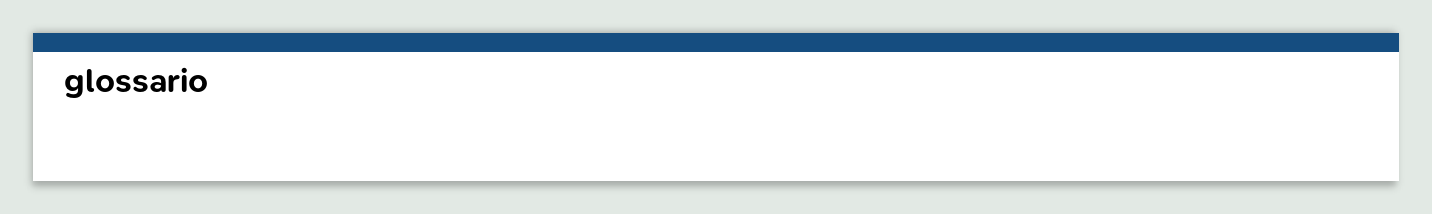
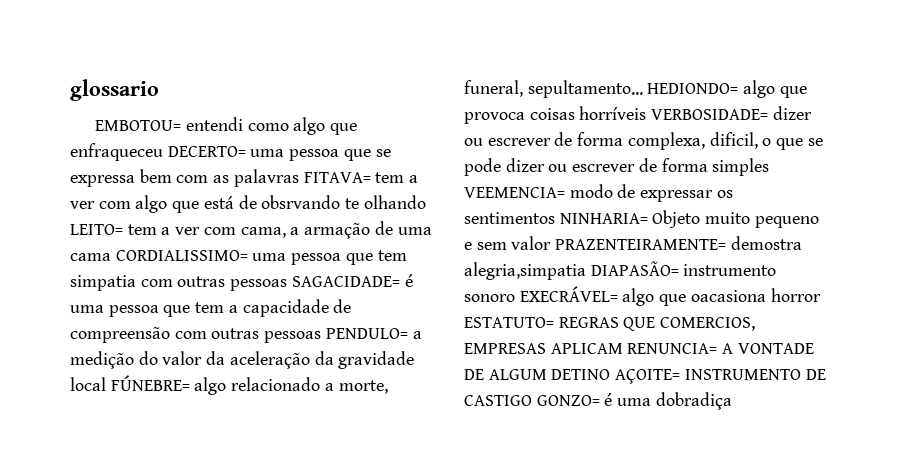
(208, 82) none -> [95,117,357,135] [70,143,391,161] [70,169,419,187] [70,195,426,213] [70,221,432,239] [70,250,407,265] [70,274,413,291] [70,299,352,317] [70,327,422,343] [70,351,415,369] [70,375,388,395] [464,80,807,98] [464,106,812,124] [464,132,823,150] [464,158,770,176] [464,184,733,202] [464,210,819,228] [464,236,802,250] [464,261,777,280] [464,286,821,306] [464,317,756,331] [464,343,814,354] [464,369,826,384] [464,392,732,410] // EMBOTOU= entendi como algo que enfraqueceu DECERTO= uma pessoa que se expressa bem com as palavras FITAVA= tem a ver com algo que está de obsrvando te olhando LEITO= tem a ver com cama, a armação de uma cama CORDIALISSIMO= uma pessoa que tem simpatia com outras pessoas SAGACIDADE= é uma pessoa que tem a capacidade de compreensão com outras pessoas PENDULO= a medição do valor da aceleração da gravidade local FÚNEBRE= algo relacionado a morte, funeral, sepultamento... HEDIONDO= algo que provoca coisas horríveis VERBOSIDADE= dizer ou escrever de forma complexa, dificil, o que se pode dizer ou escrever de forma simples VEEMENCIA= modo de expressar os sentimentos NINHARIA= Objeto muito pequeno e sem valor PRAZENTEIRAMENTE= demostra alegria,simpatia DIAPASÃO= instrumento sonoro EXECRÁVEL= algo que oacasiona horror ESTATUTO= REGRAS QUE COMERCIOS, EMPRESAS APLICAM RENUNCIA= A VONTADE DE ALGUM DETINO AÇOITE= INSTRUMENTO DE CASTIGO GONZO= é uma dobradiça

